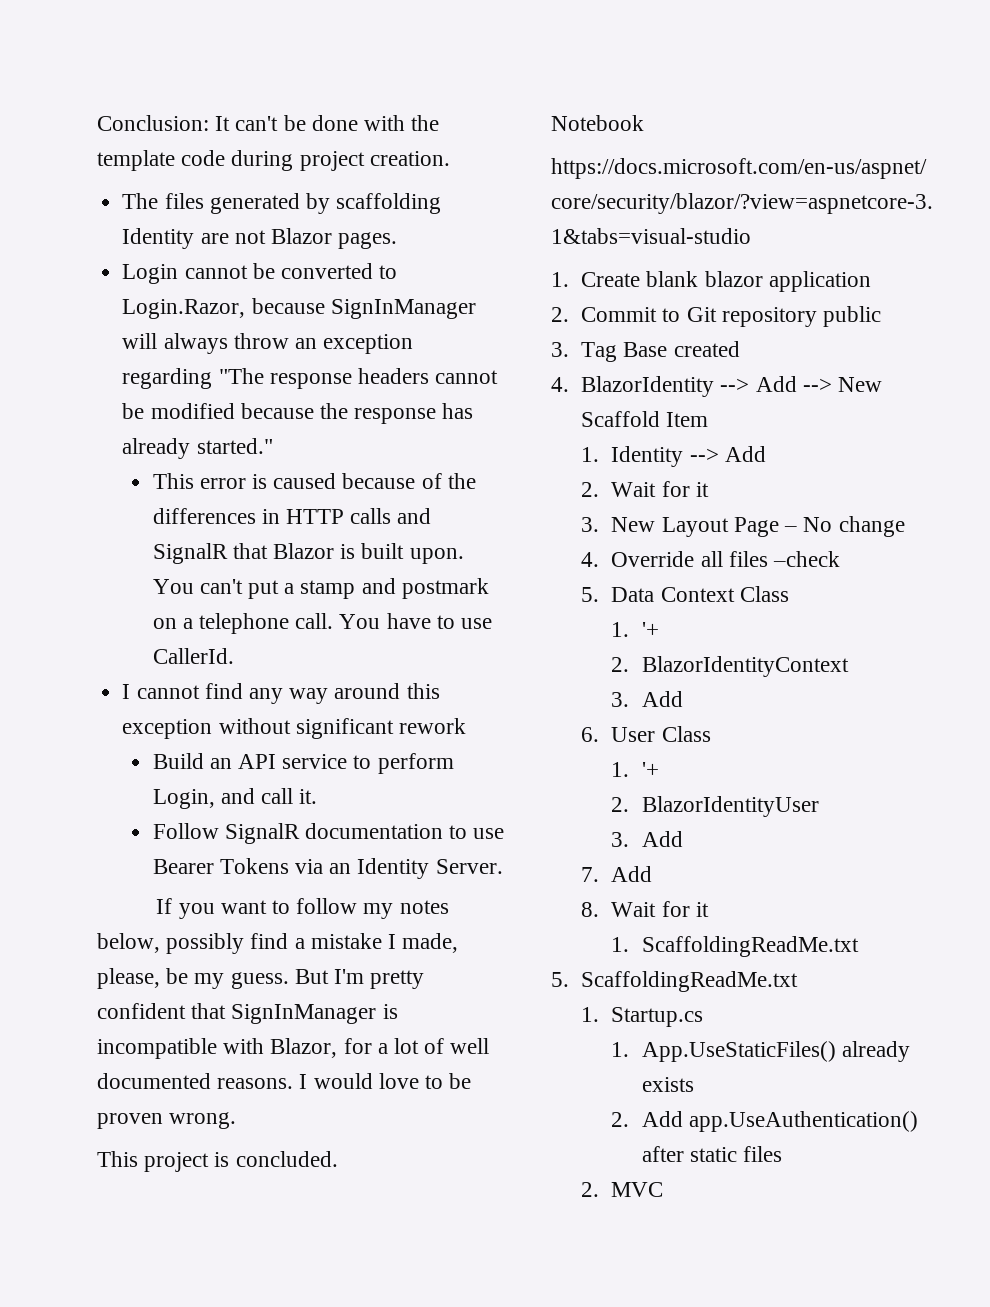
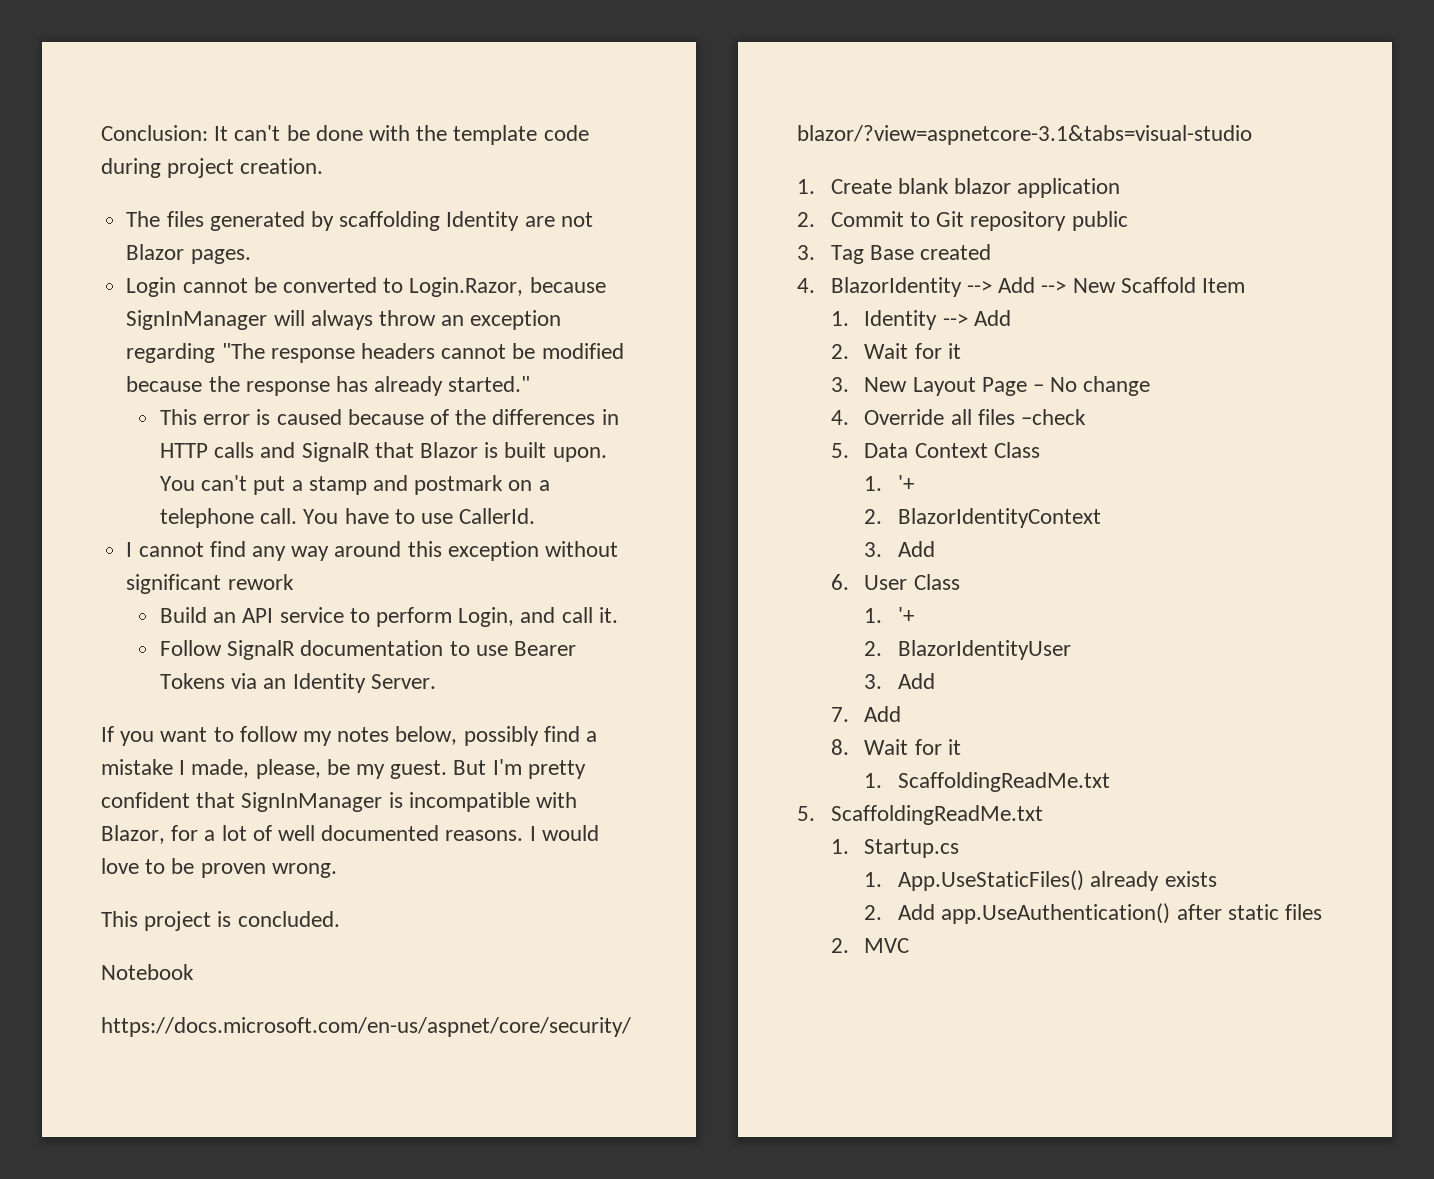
[230,972,289,989] guess. -> [390,760,448,779] guest.

